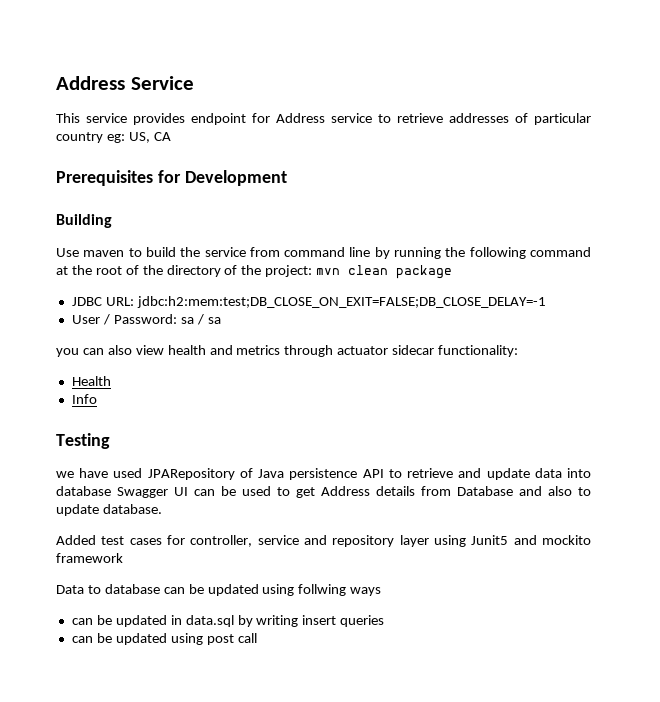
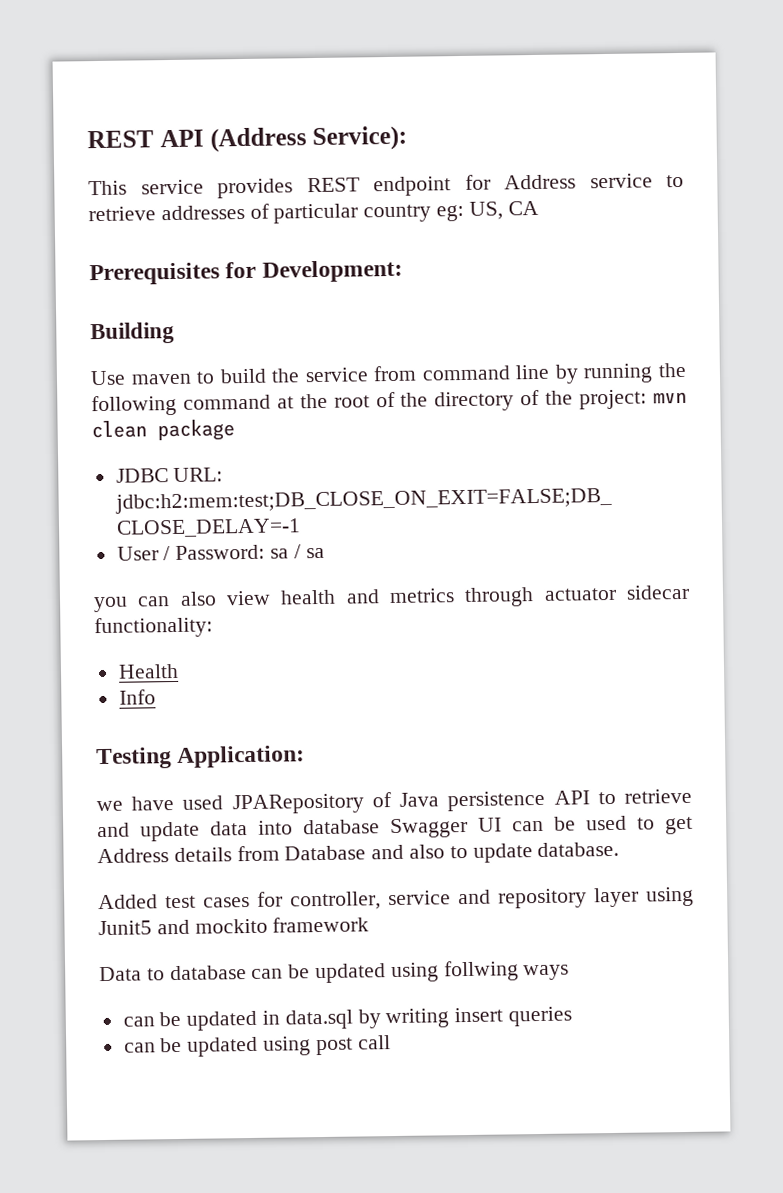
[56,76,194,90] Address Service -> [87,125,408,153] REST API (Address Service):
(185, 119) none -> [306,177,360,193] REST
[184,170,287,186] Development -> [261,259,403,283] Development:
(110, 441) none -> [177,745,306,768] Application:

